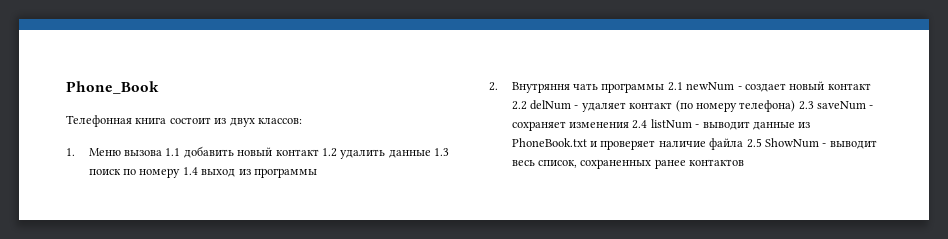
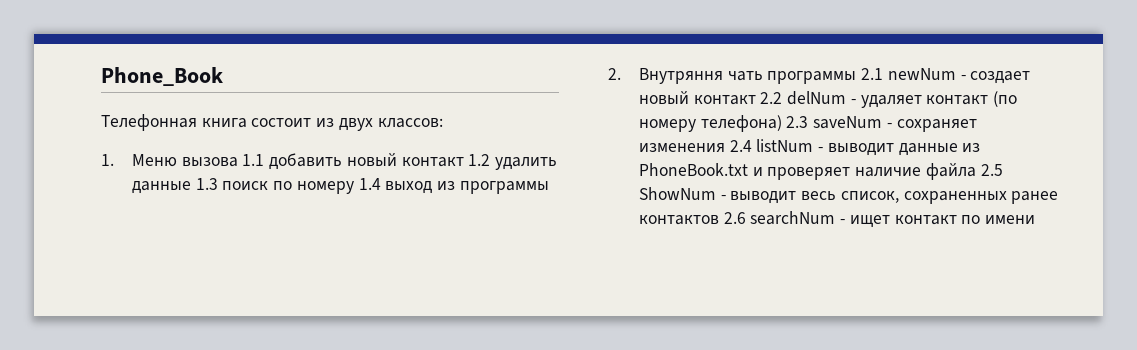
(745, 162) none -> [723,211,1036,228] 2.6 searchNum - ищет контакт по имени

